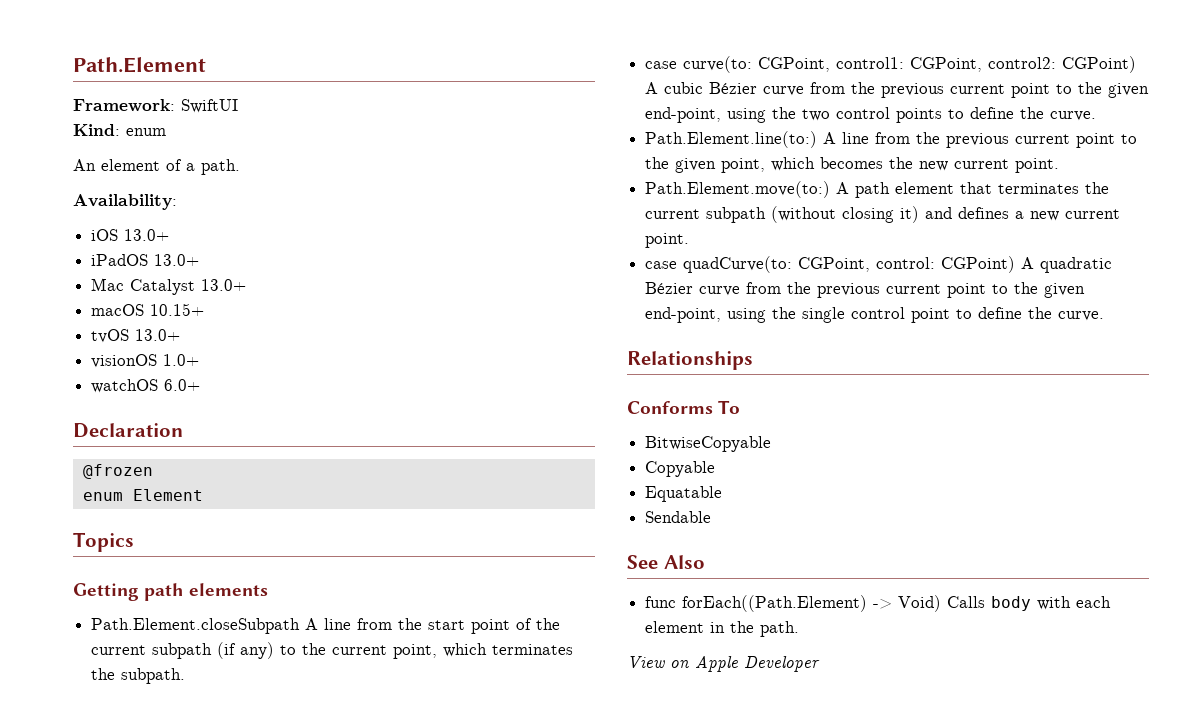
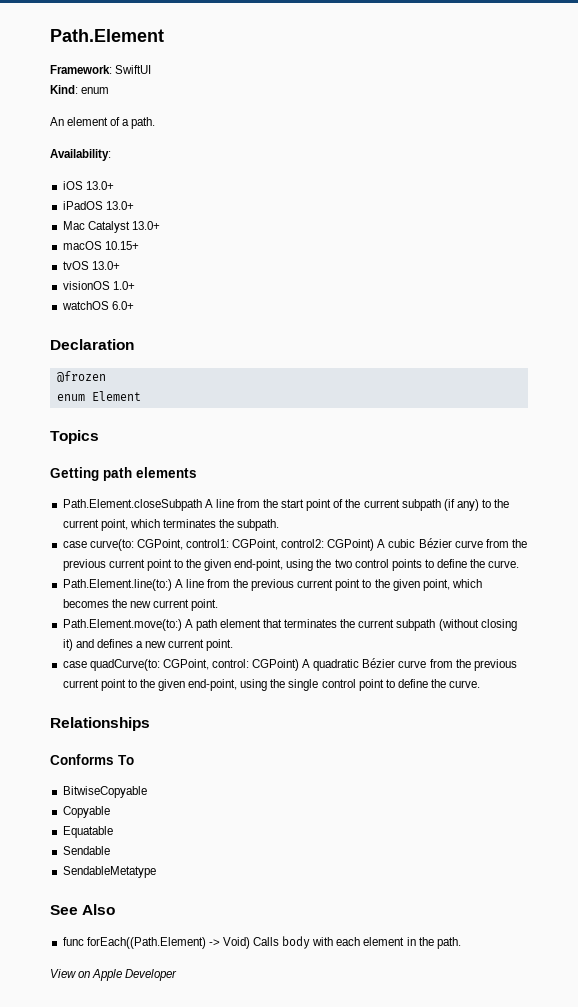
(712, 517) none -> [62,866,156,878] // SendableMetatype

